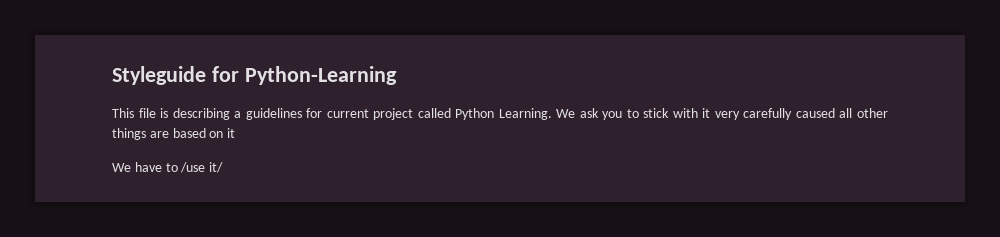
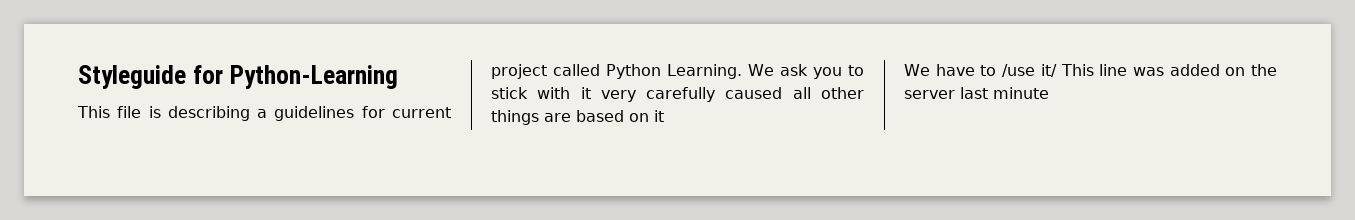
(224, 167) none -> [1060,64,1277,76] [904,87,1049,99] This line was added on the server last minute

